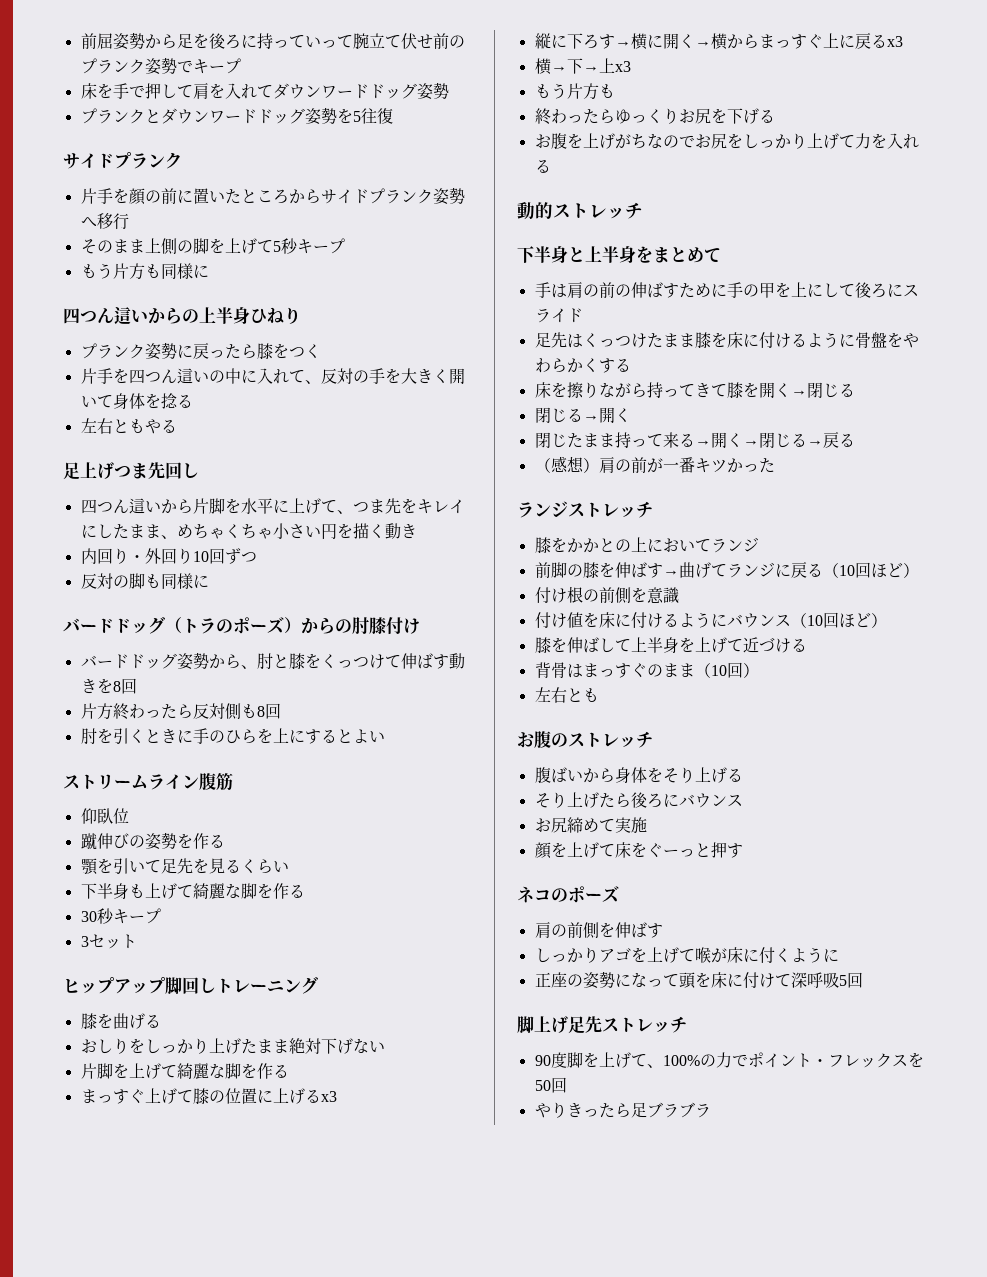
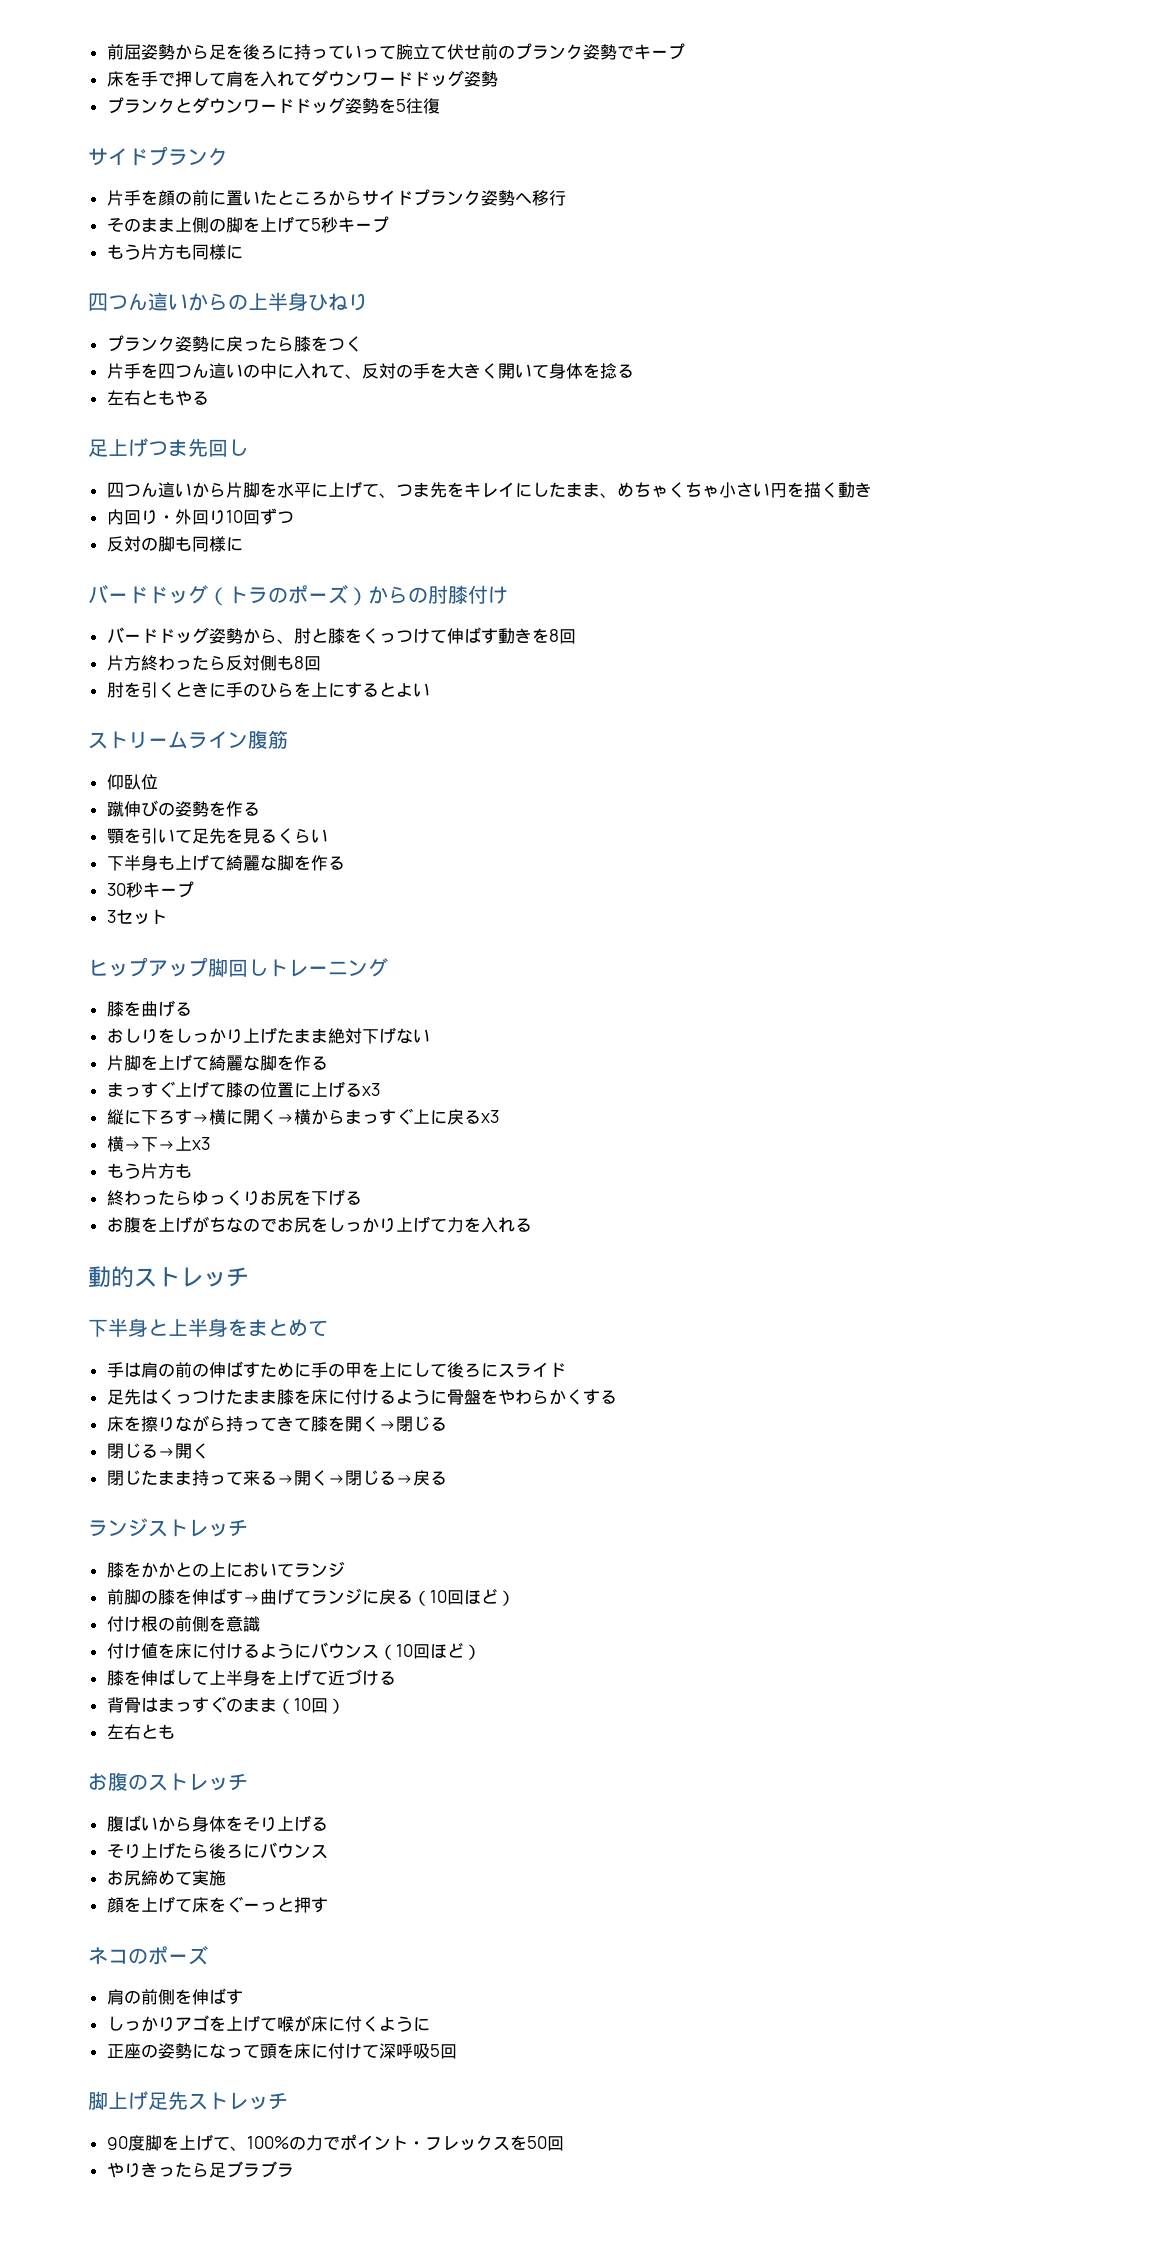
[534,456,775,473] // （感想）肩の前が一番キツかった -> (447, 1478) none

